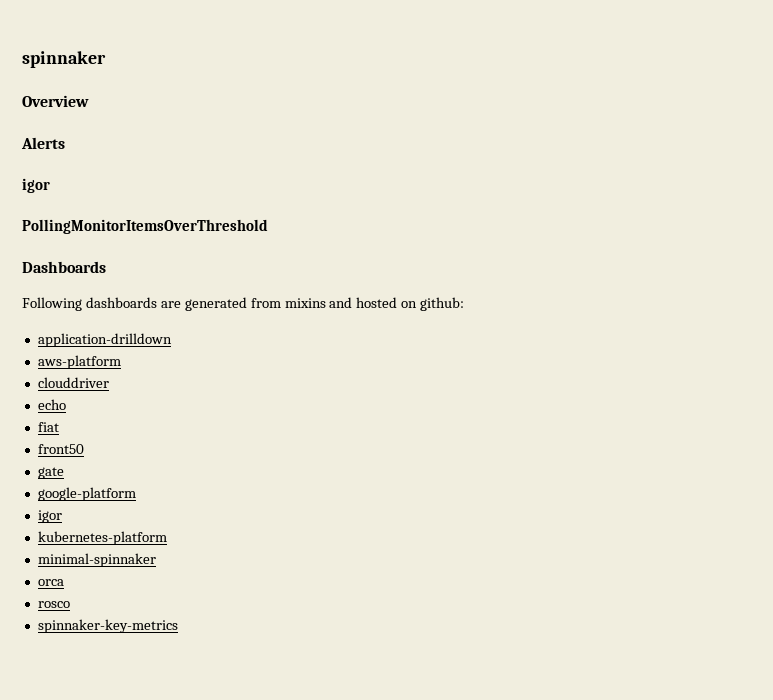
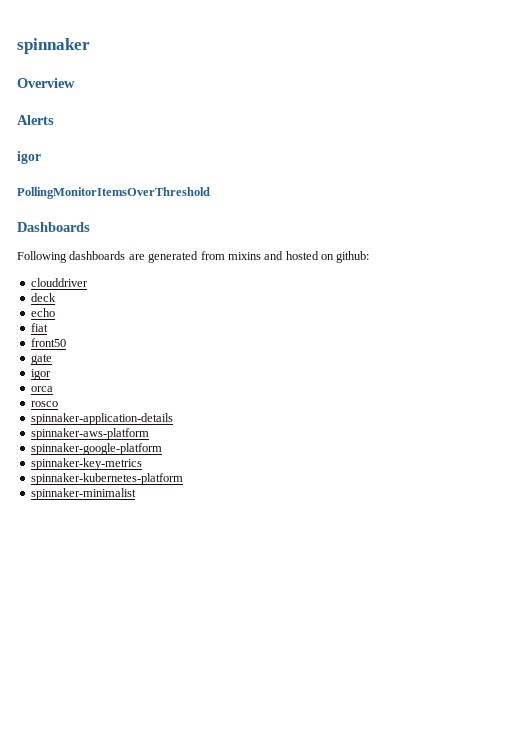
[37,333,172,347] [37,355,121,369] [37,377,109,388] application-drilldown // aws-platform // clouddriver -> [30,278,88,287] [30,293,56,302] clouddriver // deck
[37,487,136,501] [37,510,62,523] [37,531,167,545] [37,553,156,567] // google-platform // igor // kubernetes-platform // minimal-spinnaker -> [30,369,51,380] // igor
(70, 604) none -> [30,413,173,425] [30,428,149,440] [30,443,162,455] // spinnaker-application-details // spinnaker-aws-platform // spinnaker-google-platform
(178, 626) none -> [30,473,183,485] [30,488,136,500] // spinnaker-kubernetes-platform // spinnaker-minimalist

